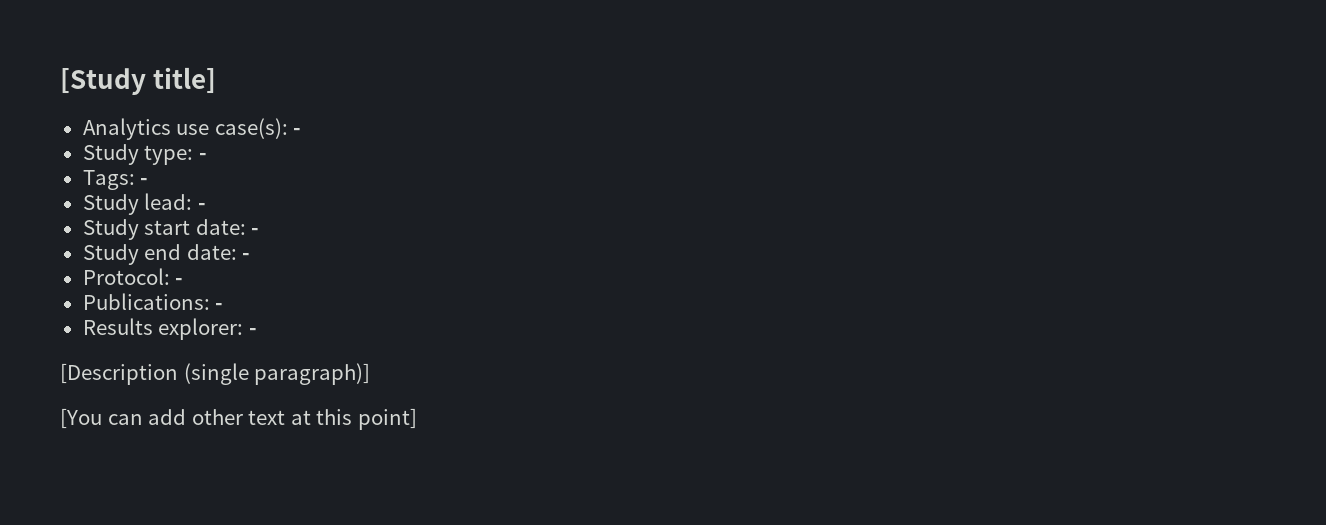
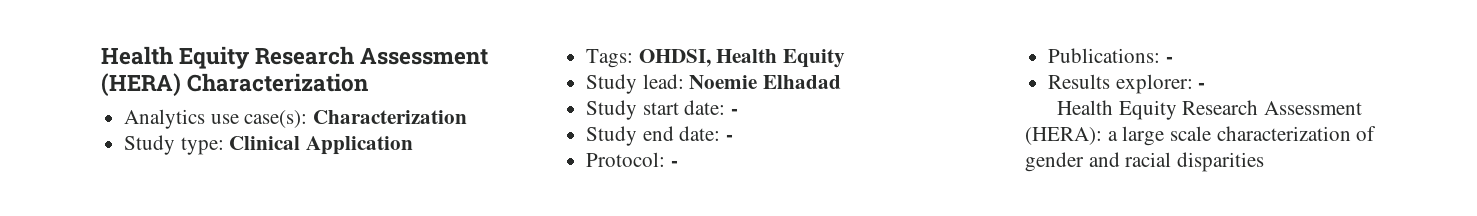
[60,67,217,95] [Study title] -> [101,46,489,69] [101,73,369,96] Health Equity Research Assessment (HERA) Characterization
[293,128,302,135] - -> [313,110,468,124] Characterization
[198,153,207,160] - -> [229,136,414,155] Clinical Application
[140,178,149,185] - -> [638,49,846,68] OHDSI, Health Equity
[197,203,206,210] - -> [689,75,842,89] Noemie Elhadad
[60,363,371,385] [60,408,417,430] [Description (single paragraph)] // [You can add other text at this point] -> [1057,100,1363,120] [1025,126,1377,146] [1025,152,1265,172] Health Equity Research Assessment (HERA): a large scale characterization of gender and racial disparities

